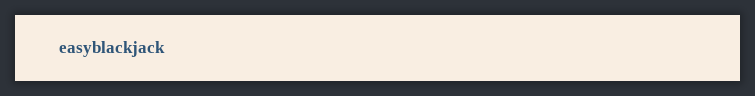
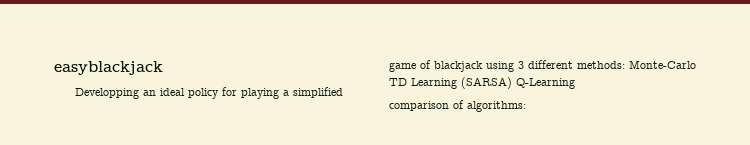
(165, 49) none -> [75,87,344,99] [389,60,696,72] [389,77,575,89] [389,100,526,112] // Developping an ideal policy for playing a simplified game of blackjack using 3 different methods: Monte-Carlo TD Learning (SARSA) Q-Learning // comparison of algorithms:

